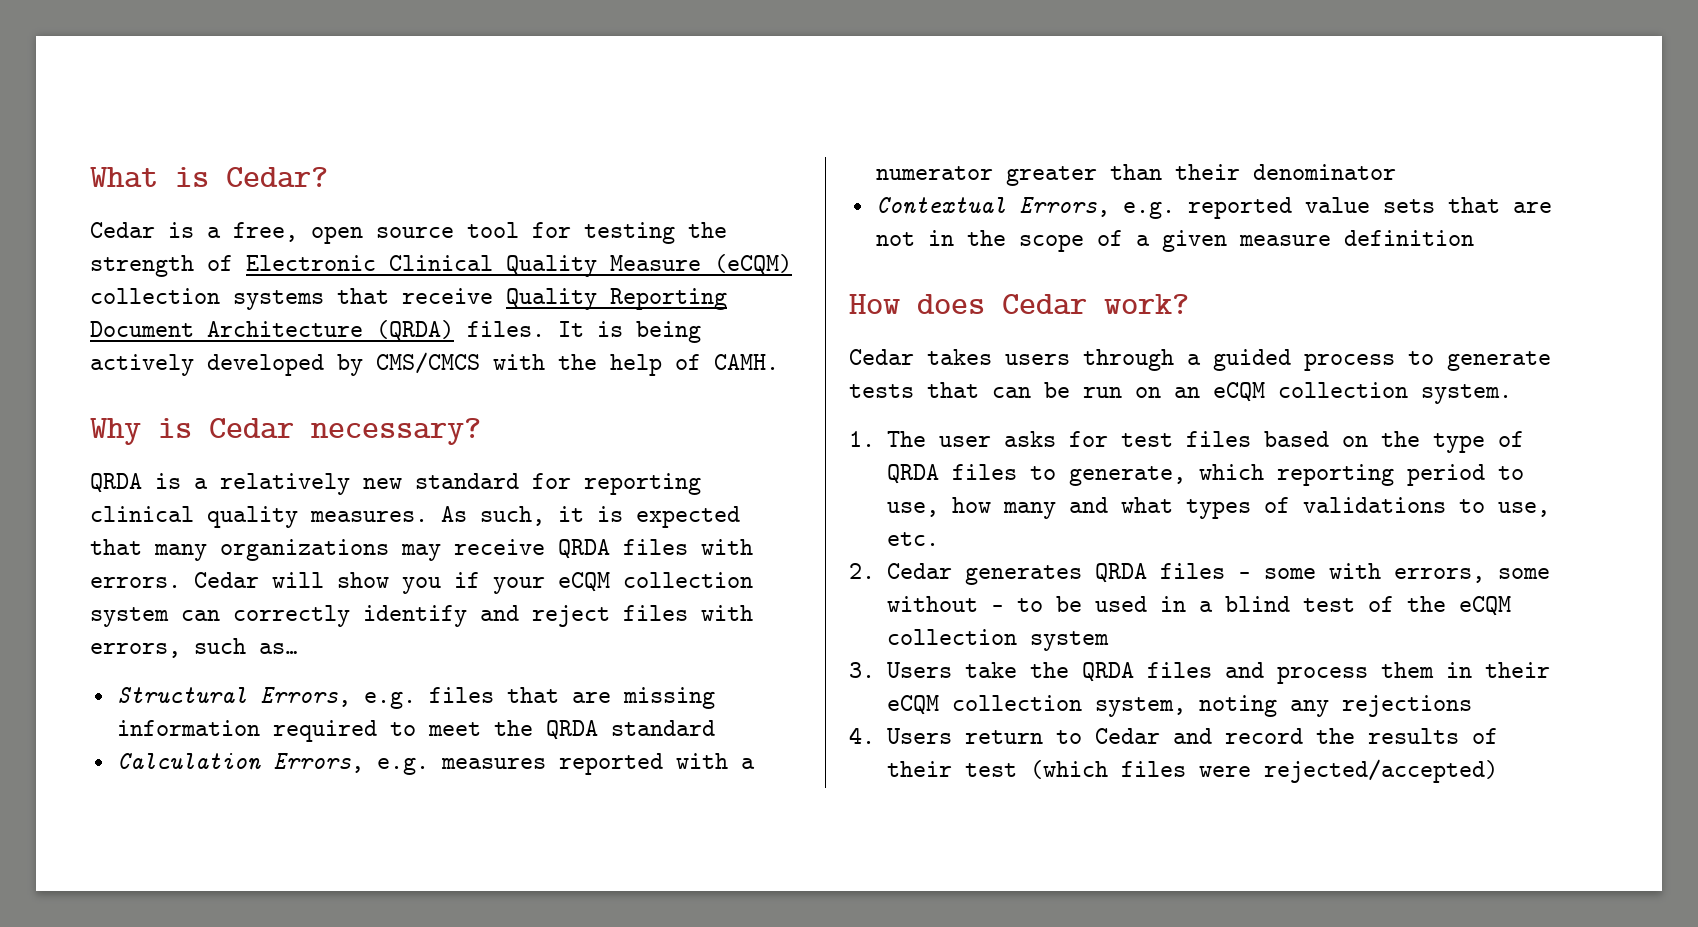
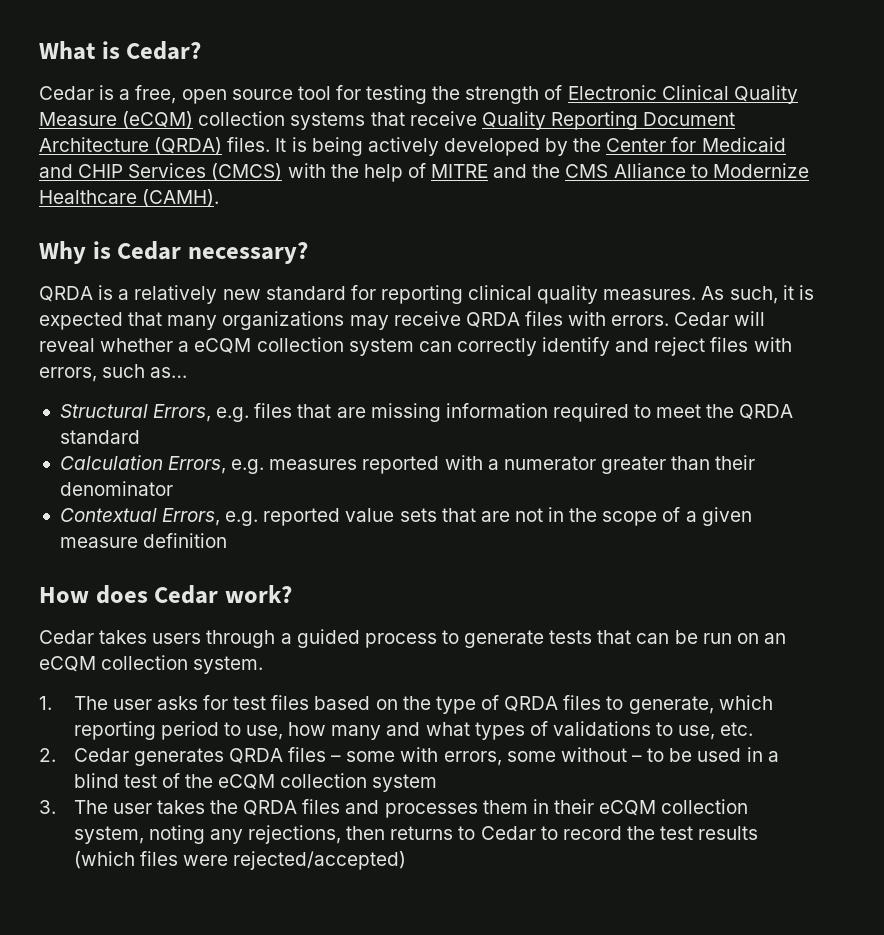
[376,352,779,376] CMS/CMCS with the help of CAMH. -> [573,137,786,152] [39,163,809,182] [39,189,220,207] the Center for Medicaid and CHIP Services (CMCS) with the help of MITRE and the CMS Alliance to Modernize Healthcare (CAMH).
[337,572,545,594] show you if your -> [39,338,190,352] reveal whether a
[887,662,1018,678] Users take -> [73,800,205,814] The user takes
[1277,666,1369,684] process -> [384,803,478,818] processes
[1342,695,1473,717] [849,727,1044,744] rejections // 4. Users return -> [248,825,454,844] rejections, then returns
[1173,728,1213,744] and -> [540,826,558,840] to
[1368,728,1499,744] [887,761,1018,777] results of their test -> [660,826,759,840] test results

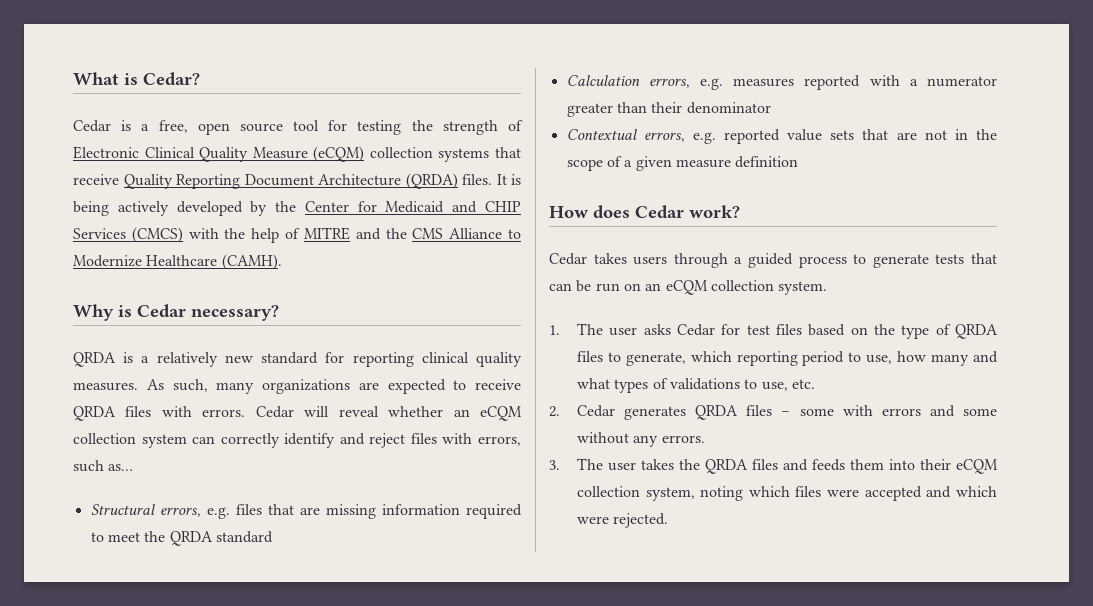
[782,285,814,300] [39,311,389,330] it is expected that many organizations may -> [216,379,467,394] many organizations are expected to
[178,341,190,352] a -> [453,409,470,417] an
[153,404,212,422] Errors, -> [159,507,201,517] errors,
[168,456,227,474] Errors, -> [648,78,690,88] errors,
[162,508,221,526] Errors, -> [643,132,685,142] errors,
(198, 703) none -> [676,324,715,336] Cedar
[443,747,779,766] [73,773,438,792] errors, some without – to be used in a blind test of the eCQM collection system -> [881,405,997,417] [576,432,705,447] errors and some without any errors.
[384,799,549,818] processes them in -> [811,459,915,471] feeds them into
[209,825,759,844] [73,851,407,870] any rejections, then returns to Cedar to record the test results (which files were rejected/accepted) -> [748,486,998,501] [576,513,669,528] which files were accepted and which were rejected.

